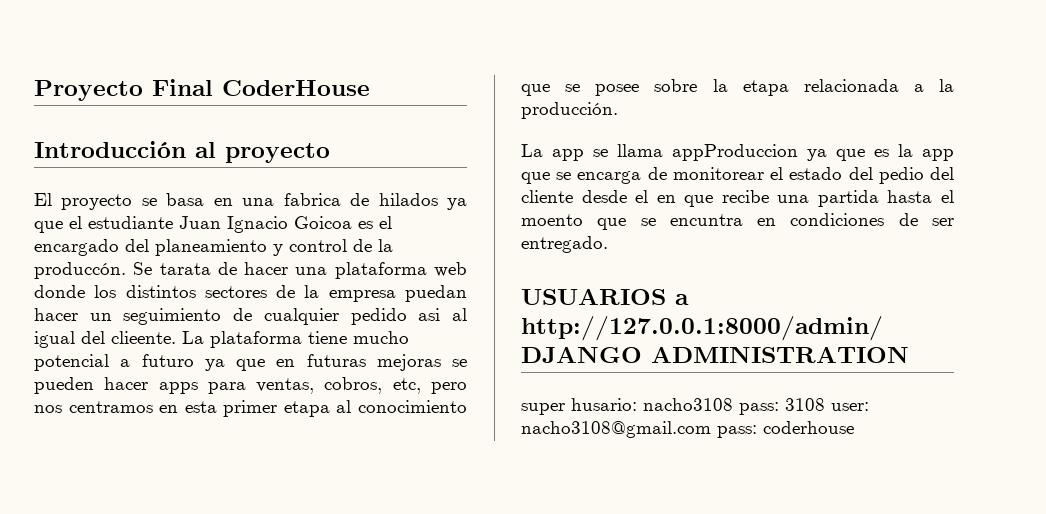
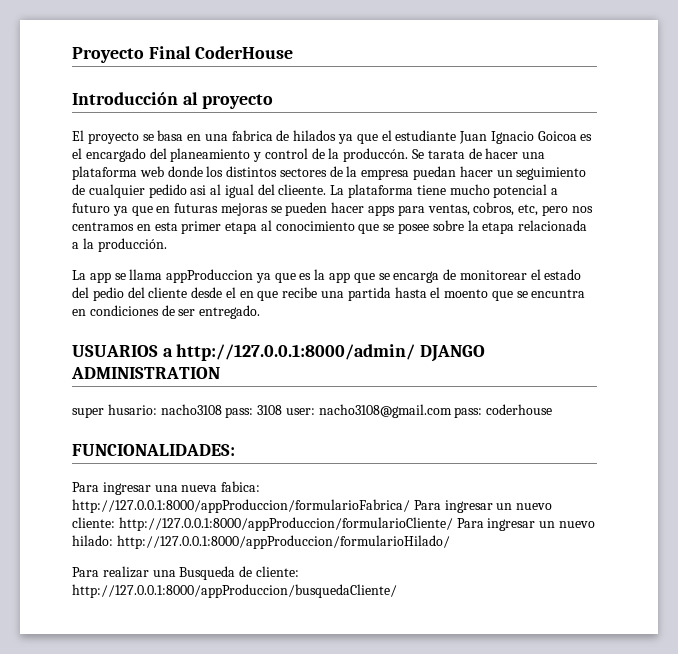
(854, 427) none -> [72,444,235,456] [72,481,261,495] [72,499,553,513] [72,517,595,531] [72,535,450,549] [72,566,299,580] [72,584,397,598] // FUNCIONALIDADES: // Para ingresar una nueva fabica: http://127.0.0.1:8000/appProduccion/formularioFabrica/ Para ingresar un nuevo cliente: http://127.0.0.1:8000/appProduccion/formularioCliente/ Para ingresar un nuevo hilado: http://127.0.0.1:8000/appProduccion/formularioHilado/ // Para realizar una Busqueda de cliente: http://127.0.0.1:8000/appProduccion/busquedaCliente/

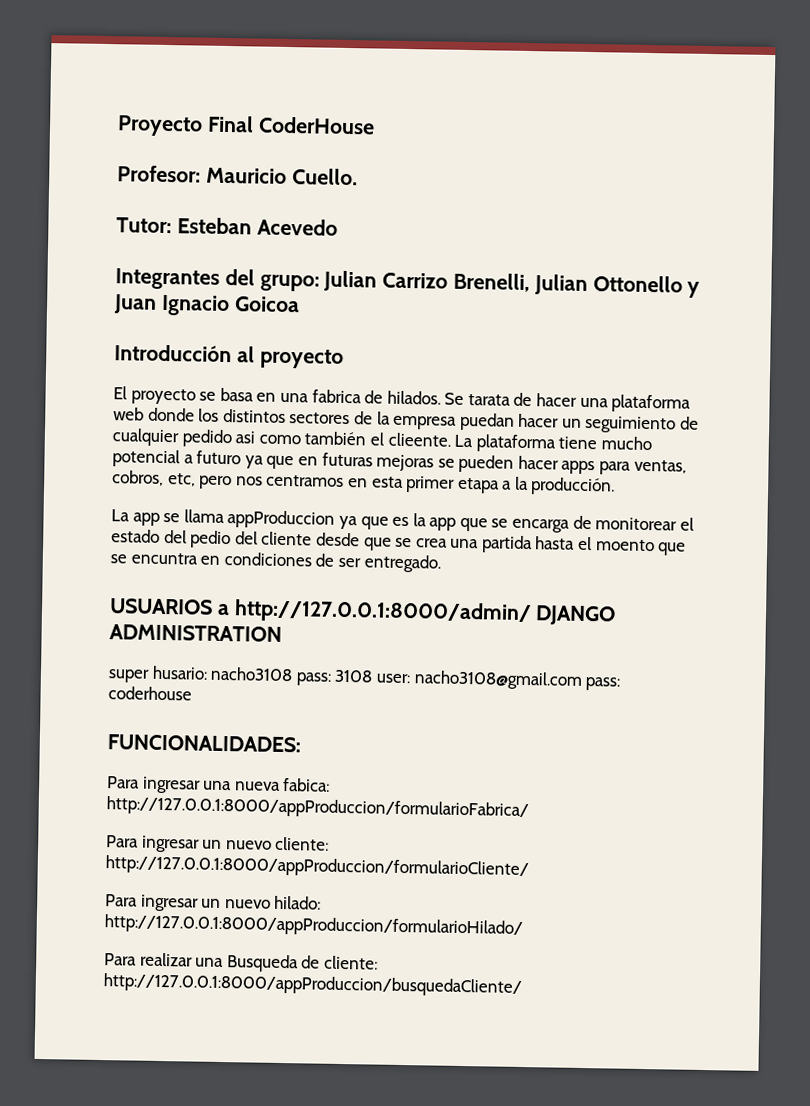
(294, 52) none -> [117,165,358,186] [116,217,338,236] [115,268,701,298] [113,294,300,317] // Profesor: Mauricio Cuello. // Tutor: Esteban Acevedo // Integrantes del grupo: Julian Carrizo Brenelli, Julian Ottonello y Juan Ignacio Goicoa
[293,130,593,144] [72,148,409,162] hilados ya que el estudiante Juan Ignacio Goicoa es el encargado del planeamiento y control de la produccón. -> [386,390,441,405] hilados.
[210,184,275,198] al igual del -> [258,431,384,446] como también el
[260,220,588,234] al conocimiento que se posee sobre la etapa relacionada -> (500, 485) none
[225,287,318,301] el en que recibe -> [363,537,448,551] que se crea
(410, 506) none -> (529, 808) //
(453, 524) none -> (529, 867) //

